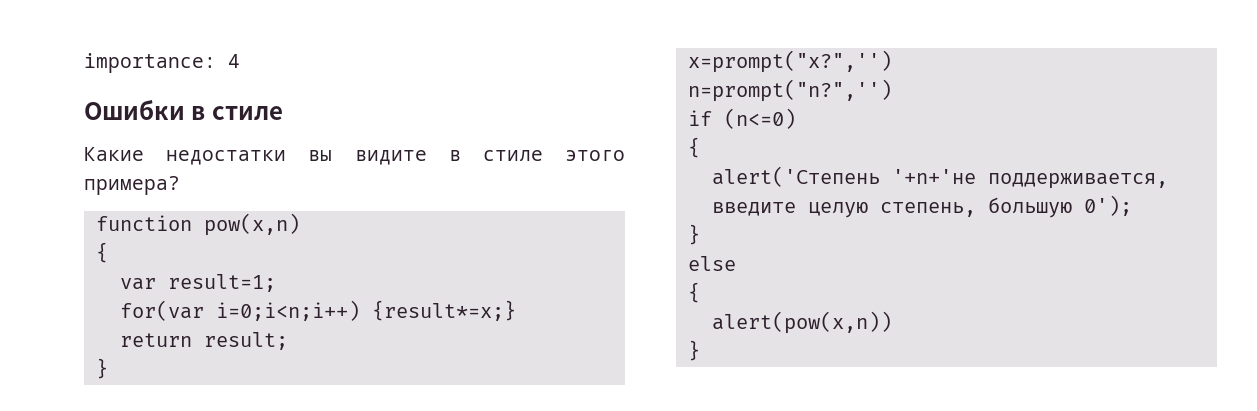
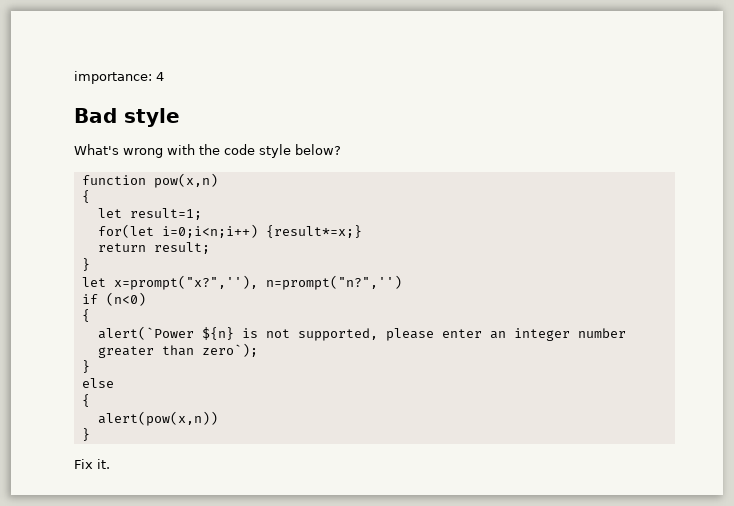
[84,99,283,120] [84,147,625,165] [84,176,180,195] Ошибки в стиле // Какие недостатки вы видите в стиле этого примера? -> [74,108,180,127] [74,144,341,158] Bad style // What's wrong with the code style below?
[119,278,156,290] var -> [97,208,122,218] let
[119,300,204,321] for(var -> [97,224,154,238] for(let
[687,50,892,73] x=prompt("x?",'') // -> [81,275,258,290] let x=prompt("x?",''),
[723,108,796,129] [687,137,700,158] [711,166,1168,189] [711,195,1132,218] (n<=0) // { // alert('Степень '+n+'не поддерживается, введите целую степень, большую 0'); -> [105,292,146,306] [81,309,90,322] [97,326,626,341] [97,343,258,358] (n<0) // { // alert(`Power ${n} is not supported, please enter an integer number greater than zero`);
(700, 350) none -> [74,459,110,469] // Fix it.

